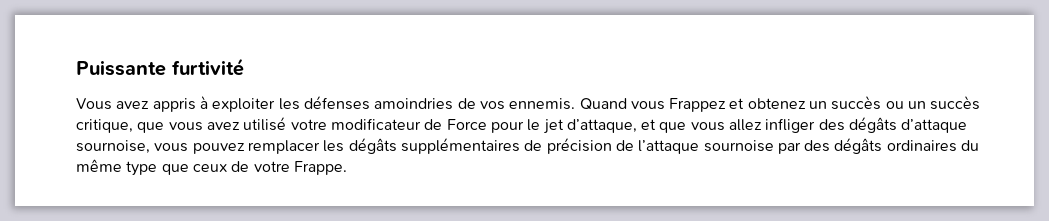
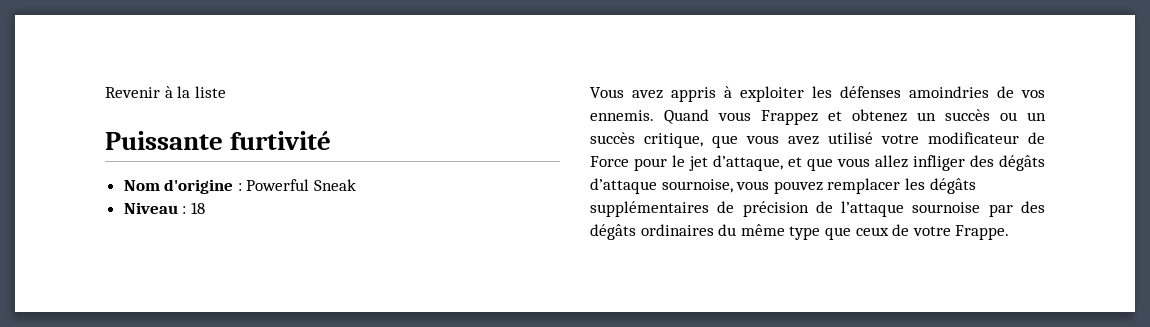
[76,58,244,76] Puissante furtivité -> [105,86,226,98] [105,131,332,150] [123,179,357,194] [123,202,205,214] Revenir à la liste // Puissante furtivité // Nom d'origine : Powerful Sneak // Niveau : 18

